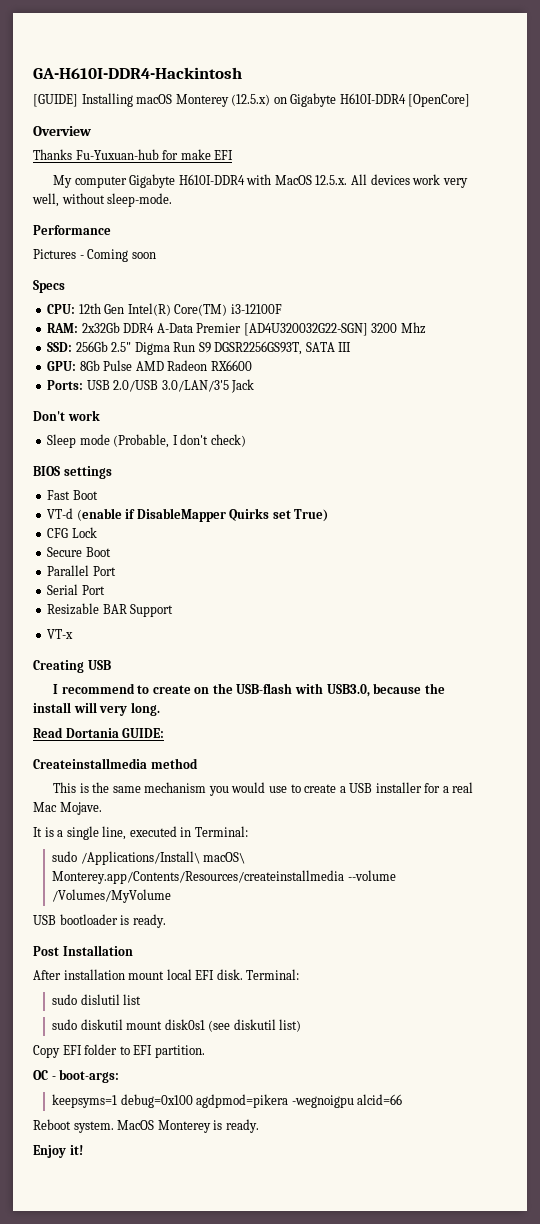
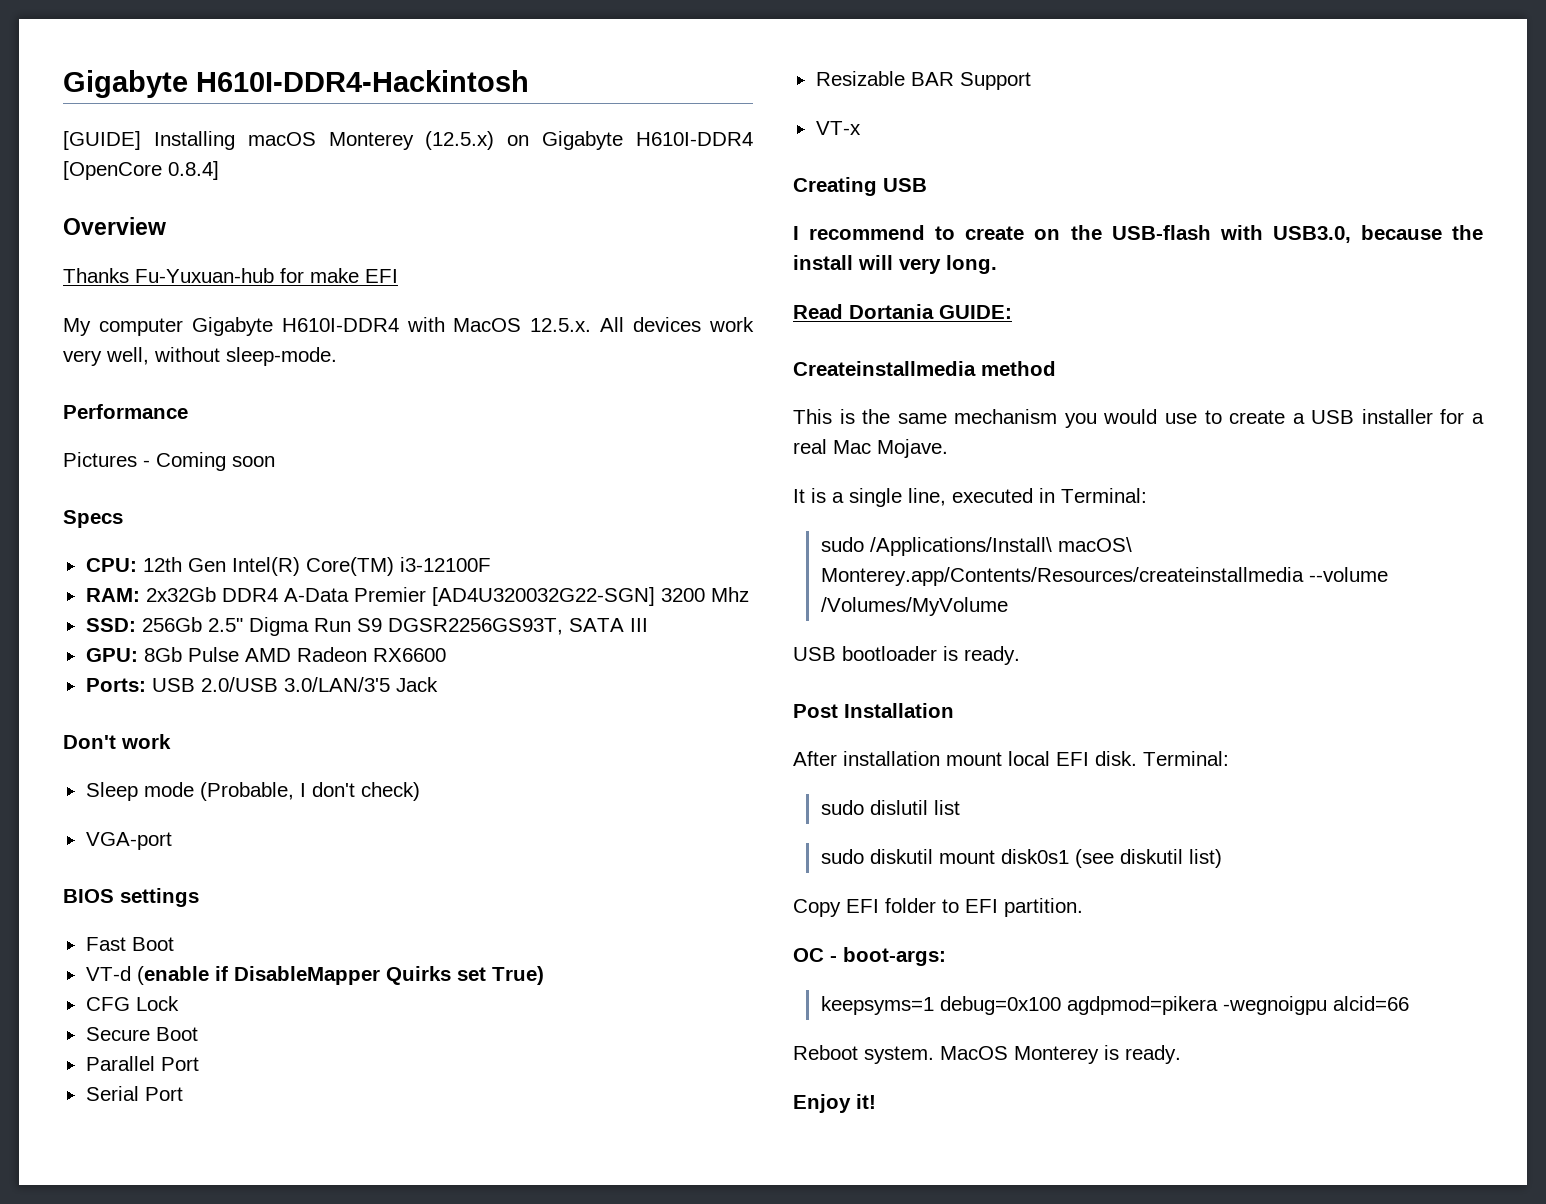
[33,67,242,79] GA-H610I-DDR4-Hackintosh -> [63,70,529,98] Gigabyte H610I-DDR4-Hackintosh
[408,94,471,107] [OpenCore] -> [63,161,219,180] [OpenCore 0.8.4]
(246, 440) none -> [85,832,172,850] // VGA-port

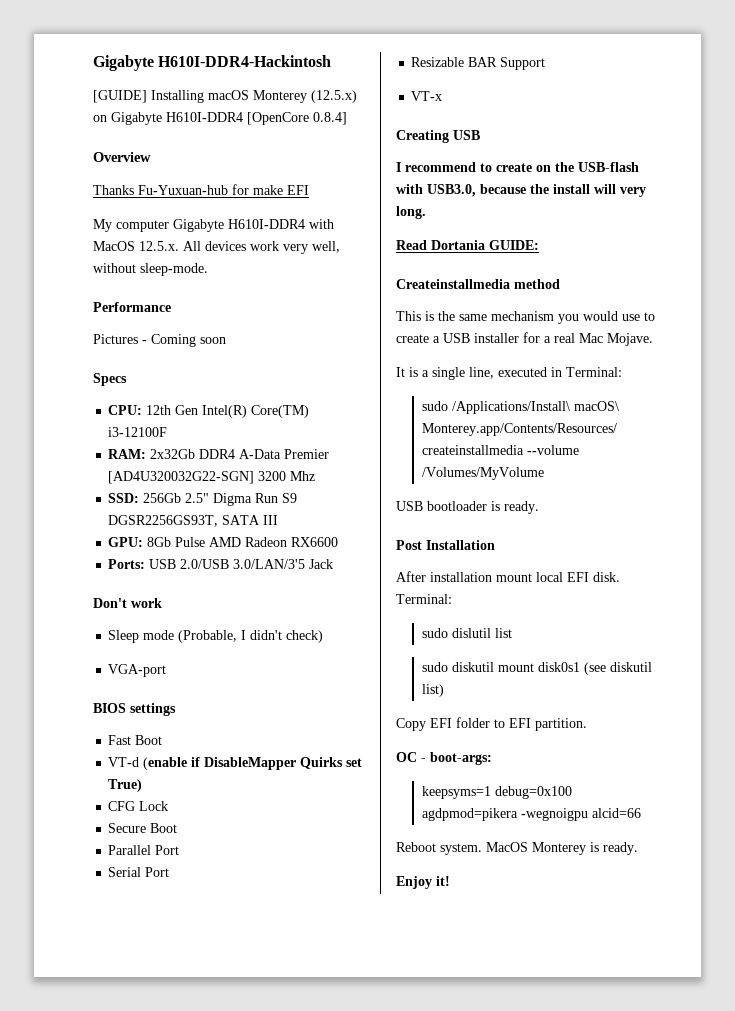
[311,782,355,797] don't -> [250,630,283,640] didn't

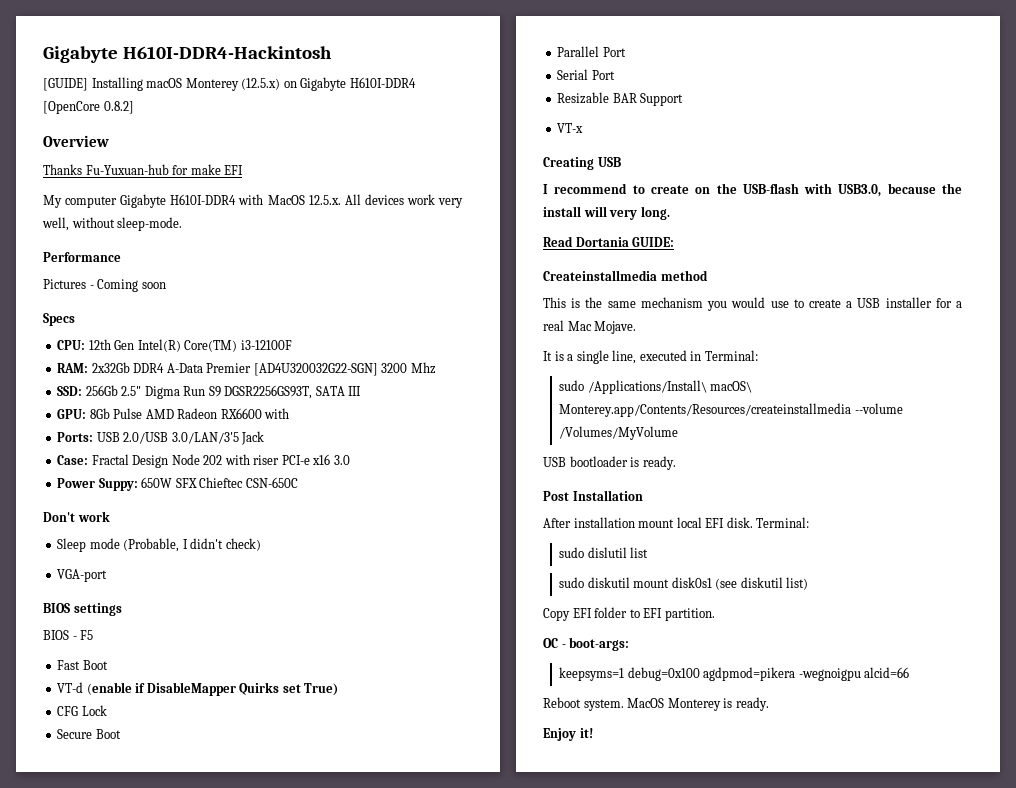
[313,112,347,125] 0.8.4] -> [103,101,134,114] 0.8.2]
(339, 542) none -> [264,408,290,419] with
(334, 564) none -> [57,454,350,468] [57,477,298,491] // Case: Fractal Design Node 202 with riser PCI-e x16 3.0 // Power Suppy: 650W SFX Chieftec CSN-650C
(176, 709) none -> [43,630,94,640] // BIOS - F5

